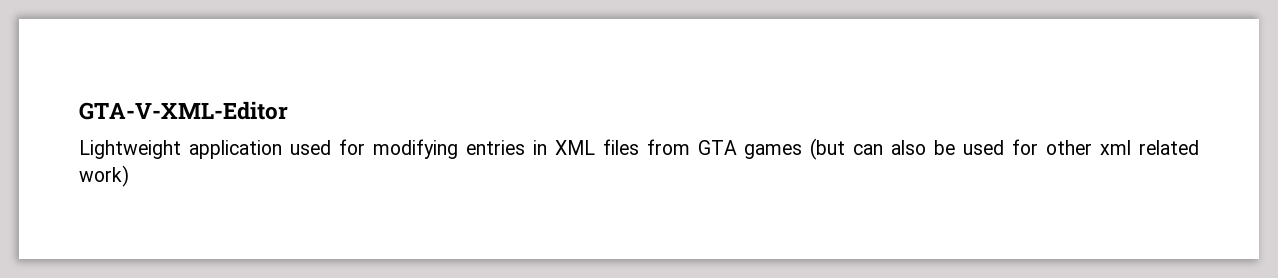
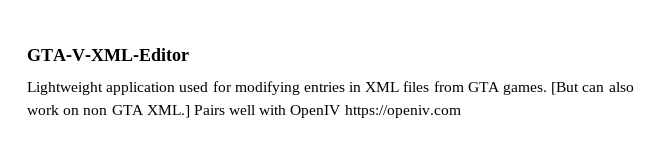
[744,138,1200,160] [79,165,129,187] games (but can also be used for other xml related work) -> [503,82,634,95] [27,105,461,118] games. [But can also work on non GTA XML.] Pairs well with OpenIV https://openiv.com

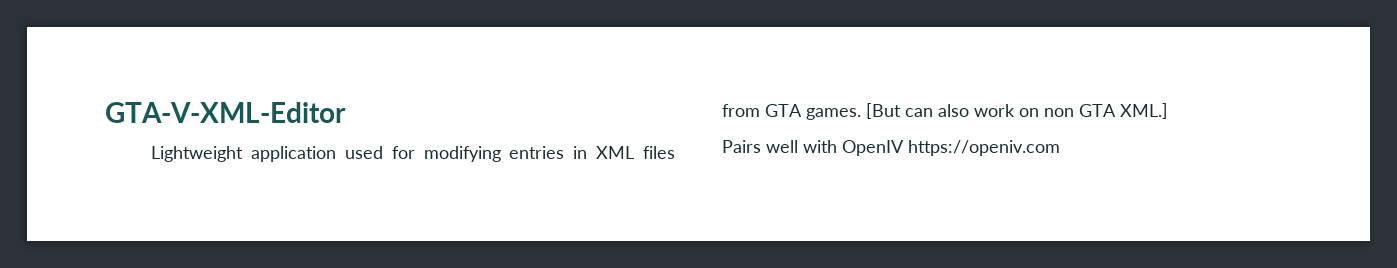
(190, 111) none -> (1168, 111) //

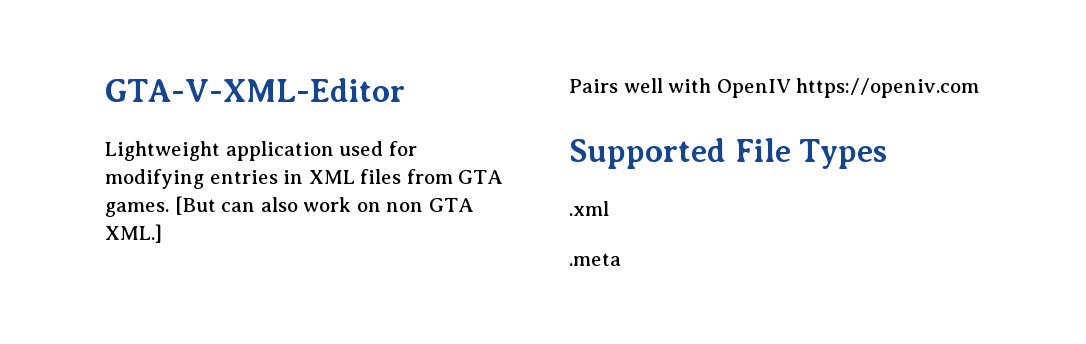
(1060, 148) none -> [569,138,888,169] [569,201,609,216] [569,253,621,266] // Supported File Types // .xml // .meta

